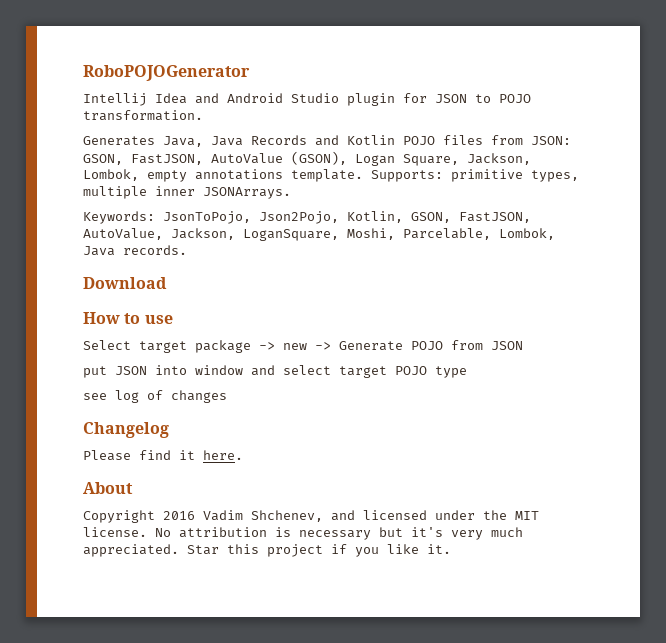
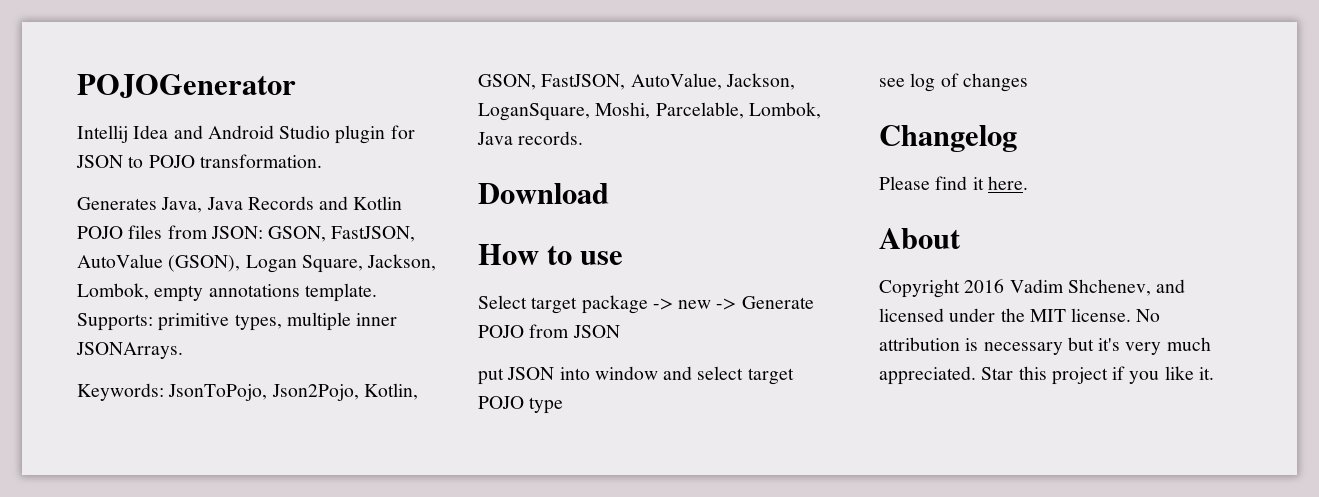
[83,65,250,81] RoboPOJOGenerator -> [77,74,296,98] POJOGenerator

